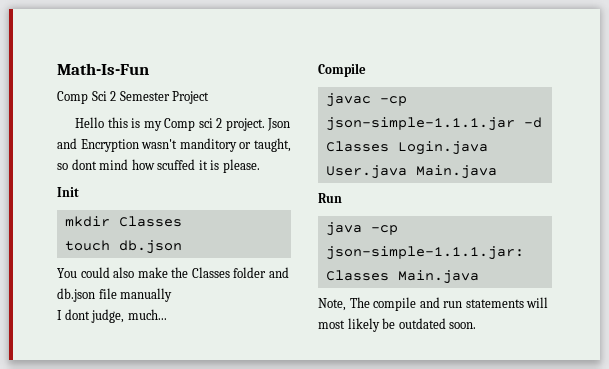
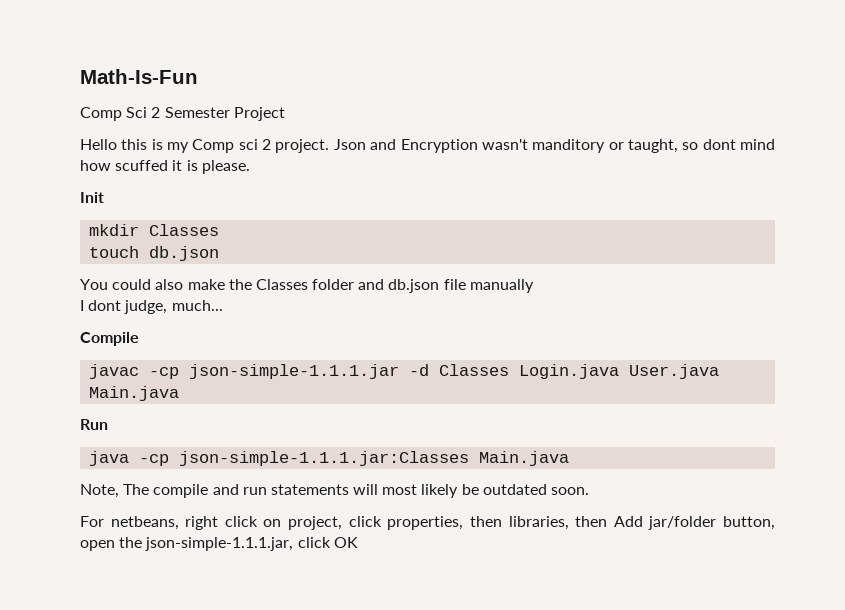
(477, 325) none -> [80,516,776,530] [80,537,358,551] // For netbeans, right click on project, click properties, then libraries, then Add jar/folder button, open the json-simple-1.1.1.jar, click OK

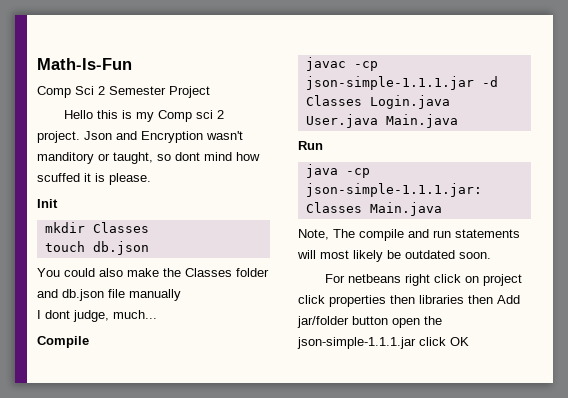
[110,516,179,530] netbeans, -> [347,274,401,283] netbeans
[288,516,569,530] project, click properties, then libraries, -> [482,274,522,286] [298,295,464,307] project click properties then libraries
[723,516,776,530] button, -> [352,316,388,325] button
[145,537,294,551] json-simple-1.1.1.jar, -> [297,337,416,349] json-simple-1.1.1.jar

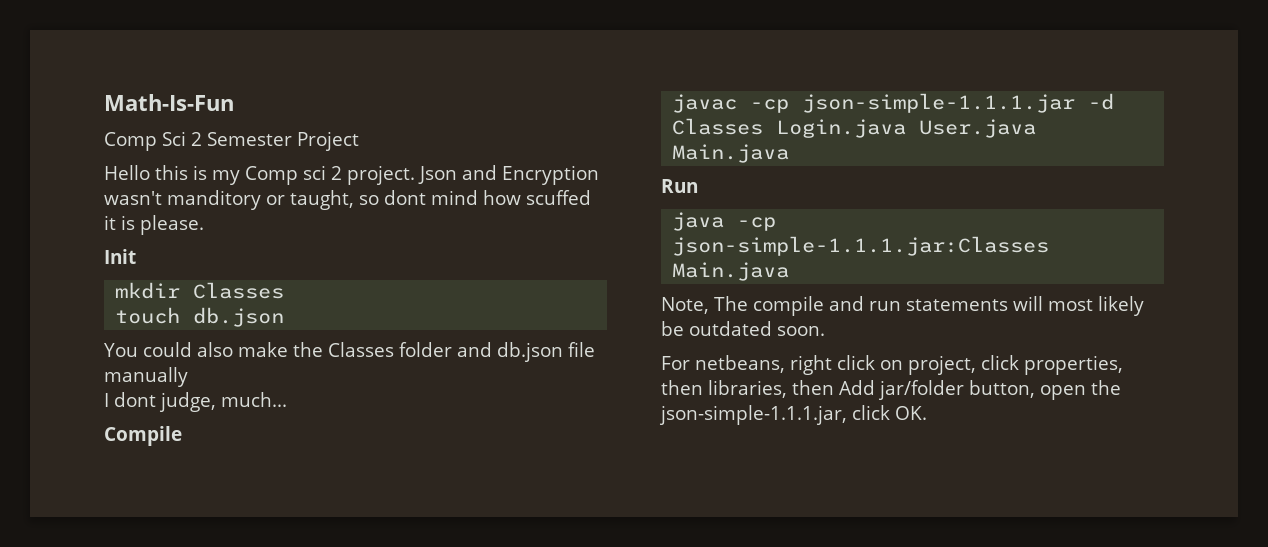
[347,274,401,283] netbeans -> [695,355,785,373] netbeans,
[482,274,522,286] [298,295,464,307] project click properties then libraries -> [908,355,1123,375] [661,380,787,398] project, click properties, then libraries,
[352,316,388,325] button -> [969,380,1035,398] button,
[297,337,469,349] json-simple-1.1.1.jar click OK -> [659,405,927,425] json-simple-1.1.1.jar, click OK.

